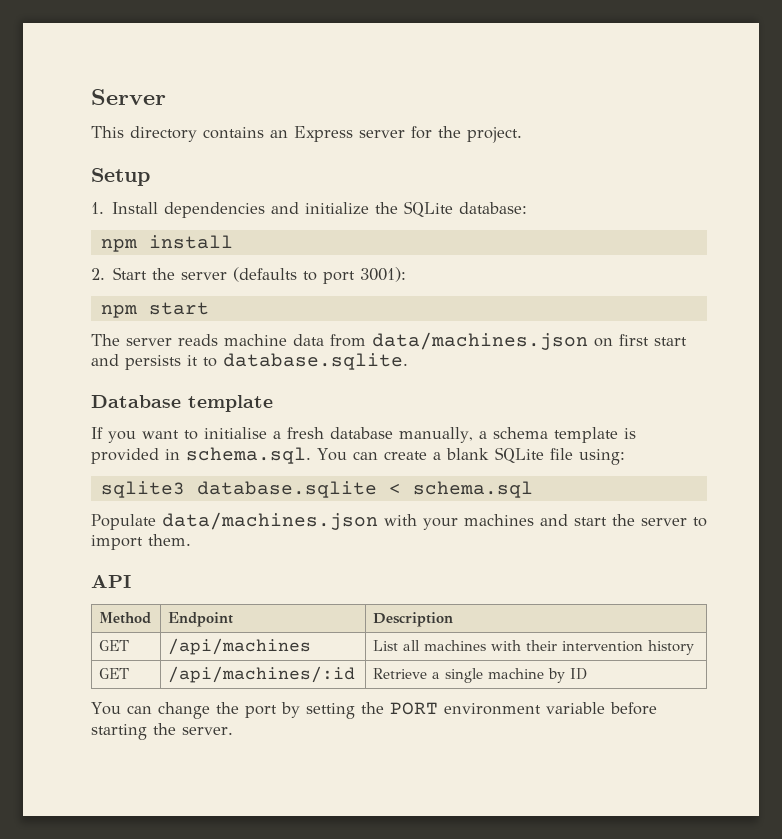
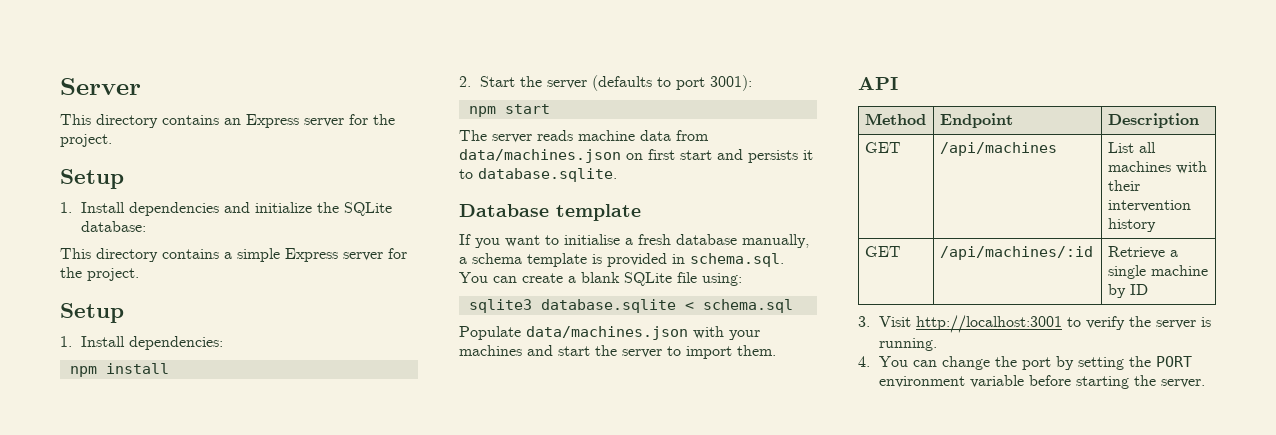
(528, 208) none -> [60,248,407,262] [60,267,139,281] [60,303,124,323] [60,336,223,350] // This directory contains a simple Express server for the project. // Setup // 1. Install dependencies:
(588, 674) none -> [858,315,1211,333] [878,338,937,351] [858,356,870,367] 3. Visit http://localhost:3001 to verify the server is running. // 4.

